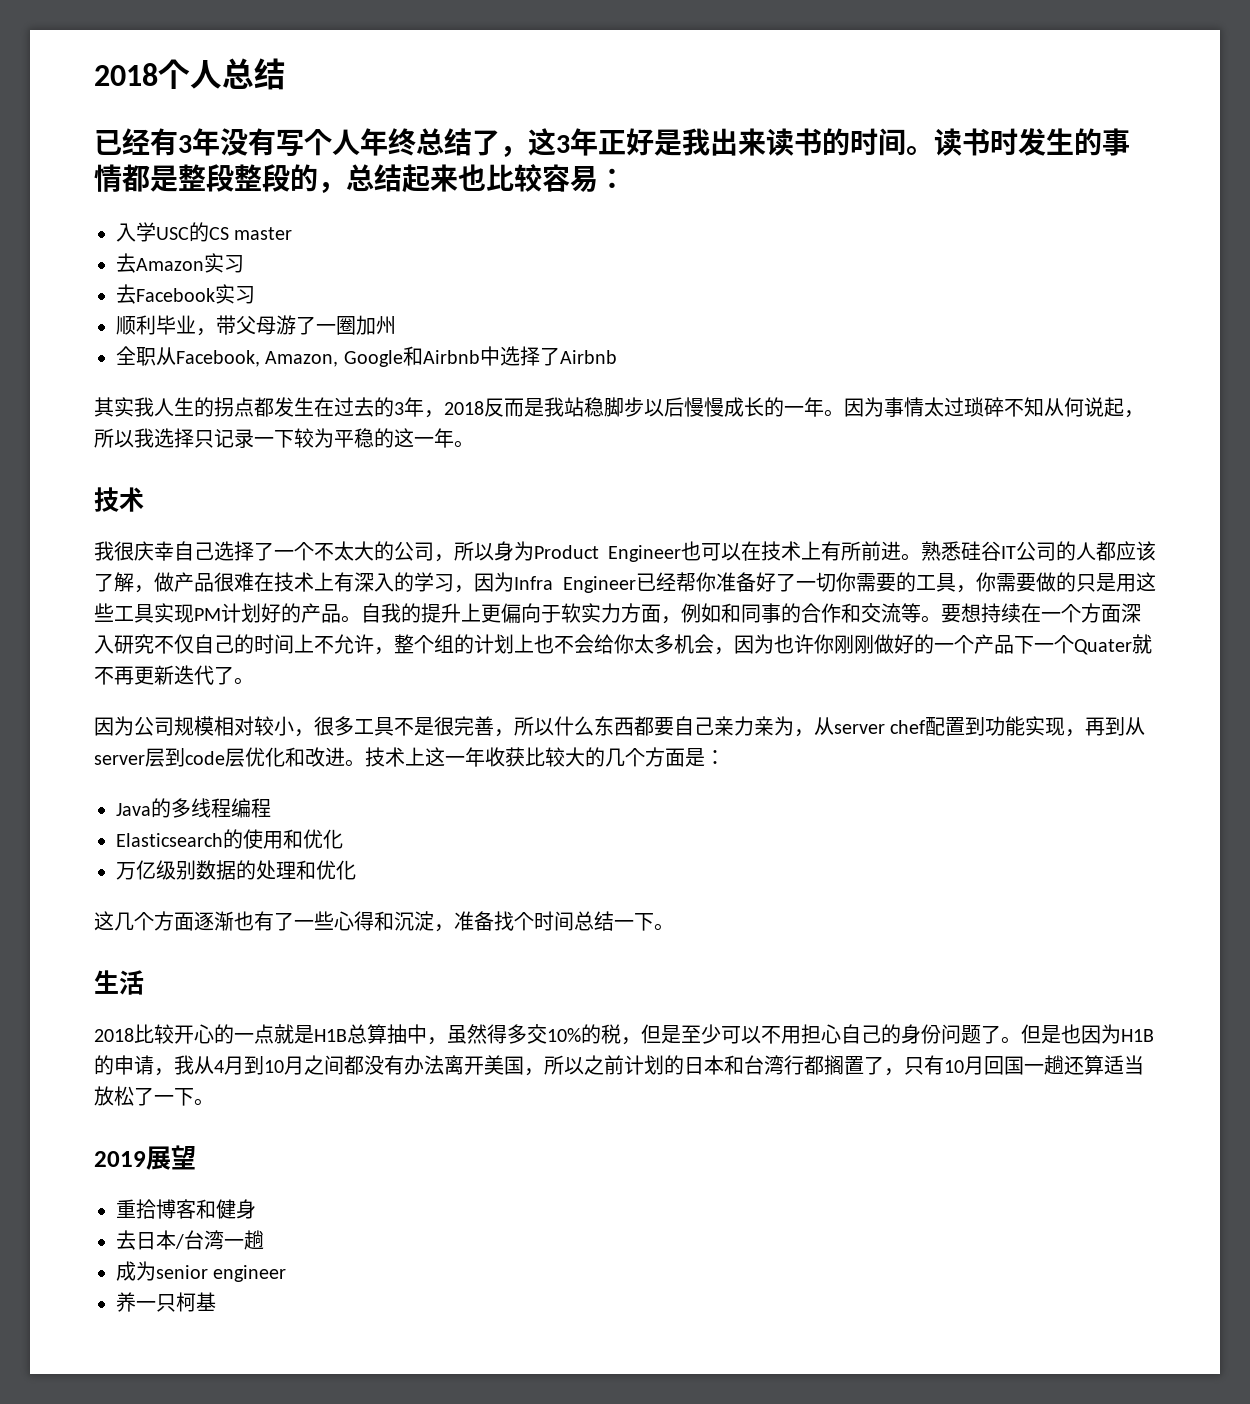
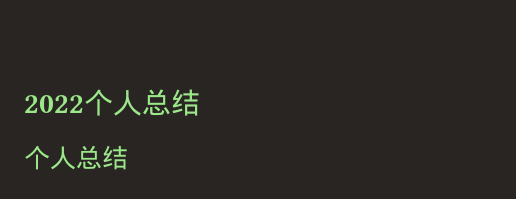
[94,63,158,86] 2018 -> [24,95,84,113] 2022
[94,128,1130,158] [94,164,626,194] [116,222,293,242] [116,253,244,273] [116,284,255,304] [116,315,396,336] [116,346,617,367] [94,397,1144,418] [94,428,474,448] [94,487,144,512] [94,541,1156,562] [94,572,1156,593] [94,603,1141,624] [94,634,1152,655] [94,665,254,685] [94,716,1146,737] [94,747,725,767] [116,798,271,818] [116,829,343,849] [116,860,356,880] [94,911,674,932] [94,970,144,995] [94,1024,1154,1045] [94,1055,1144,1076] [94,1086,214,1106] [94,1145,196,1170] [116,1199,256,1219] [116,1230,264,1250] [116,1261,287,1282] [116,1292,216,1312] 已经有3年没有写个人年终总结了，这3年正好是我出来读书的时间。读书时发生的事情都是整段整段的，总结起来也比较容易： // 入学USC的CS master // 去Amazon实习 // 去Facebook实习 // 顺利毕业，带父母游了一圈加州 // 全职从Facebook, Amazon, Google和Airbnb中选择了Airbnb // 其实我人生的拐点都发生在过去的3年，2018反而是我站稳脚步以后慢慢成长的一年。因为事情太过琐碎不知从何说起，所以我选择只记录一下较为平稳的这一年。 // 技术 // 我很庆幸自己选择了一个不太大的公司，所以身为Product Engineer也可以在技术上有所前进。熟悉硅谷IT公司的人都应该了解，做产品很难在技术上有深入的学习，因为Infra Engineer已经帮你准备好了一切你需要的工具，你需要做的只是用这些工具实现PM计划好的产品。自我的提升上更偏向于软实力方面，例如和同事的合作和交流等。要想持续在一个方面深入研究不仅自己的时间上不允许，整个组的计划上也不会给你太多机会，因为也许你刚刚做好的一个产品下一个Quater就不再更新迭代了。 // 因为公司规模相对较小，很多工具不是很完善，所以什么东西都要自己亲力亲为，从server chef配置到功能实现，再到从server层到code层优化和改进。技术上这一年收获比较大的几个方面是： // Java的多线程编程 // Elasticsearch的使用和优化 // 万亿级别数据的处理和优化 // 这几个方面逐渐也有了一些心得和沉淀，准备找个时间总结一下。 // 生活 // 2018比较开心的一点就是H1B总算抽中，虽然得多交10%的税，但是至少可以不用担心自己的身份问题了。但是也因为H1B的申请，我从4月到10月之间都没有办法离开美国，所以之前计划的日本和台湾行都搁置了，只有10月回国一趟还算适当放松了一下。 // 2019展望 // 重拾博客和健身 // 去日本/台湾一趟 // 成为senior engineer // 养一只柯基 -> [24,145,128,170] 个人总结

